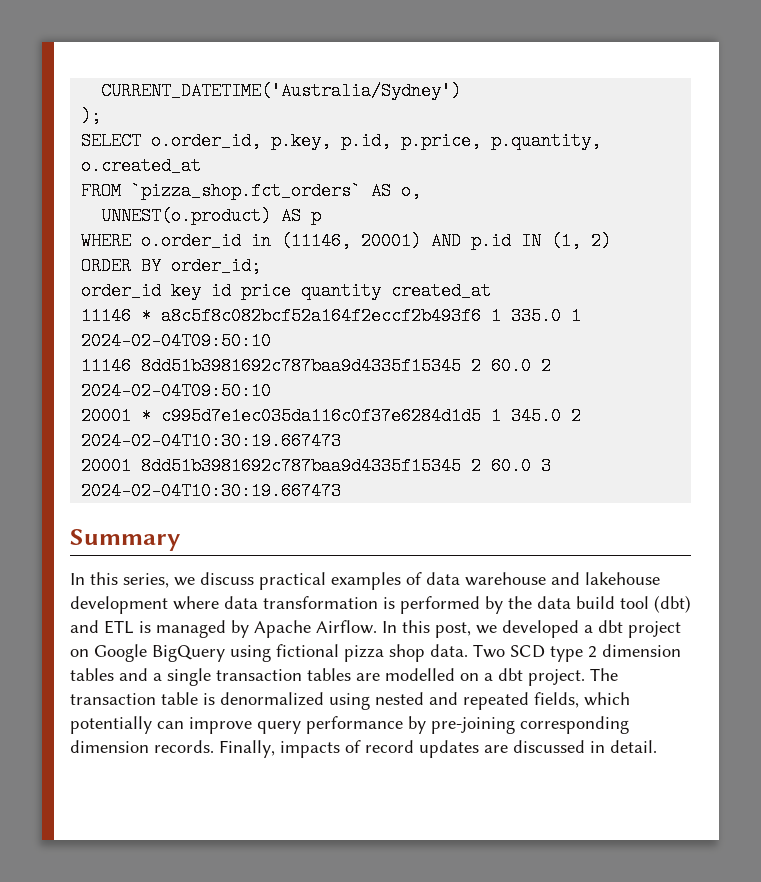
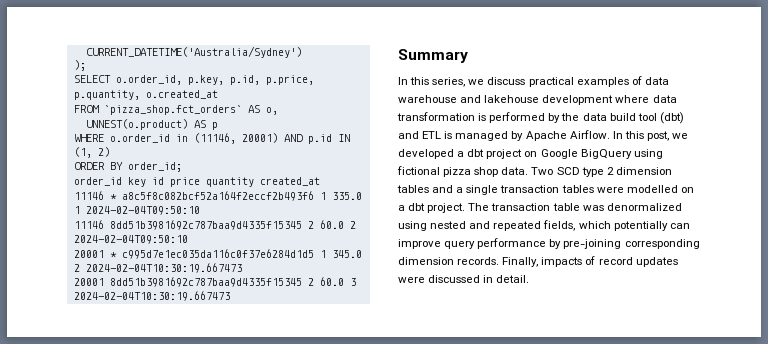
[356,673,380,681] are -> [596,187,624,193] were
[203,693,215,705] is -> [582,205,604,211] was
[484,745,508,753] are -> [398,277,425,283] were

